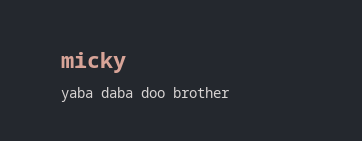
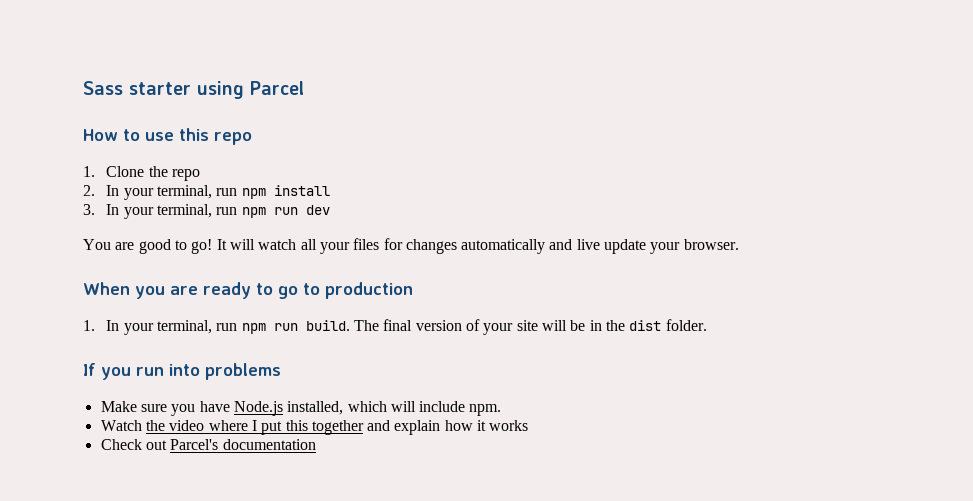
[61,52,126,73] [61,87,230,102] micky // yaba daba doo brother -> [83,81,304,99] [83,128,252,145] [83,166,201,181] [83,185,330,200] [83,204,330,219] [83,238,739,254] [83,282,413,299] [83,319,707,335] [83,363,281,380] [100,401,502,416] [100,420,529,435] [100,439,316,450] Sass starter using Parcel // How to use this repo // 1. Clone the repo // 2. In your terminal, run npm install // 3. In your terminal, run npm run dev // You are good to go! It will watch all your files for changes automatically and live update your browser. // When you are ready to go to production // 1. In your terminal, run npm run build. The final version of your site will be in the dist folder. // If you run into problems // Make sure you have Node.js installed, which will include npm. // Watch the video where I put this together and explain how it works // Check out Parcel's documentation

